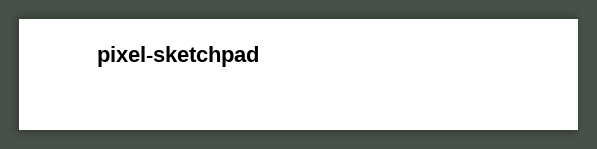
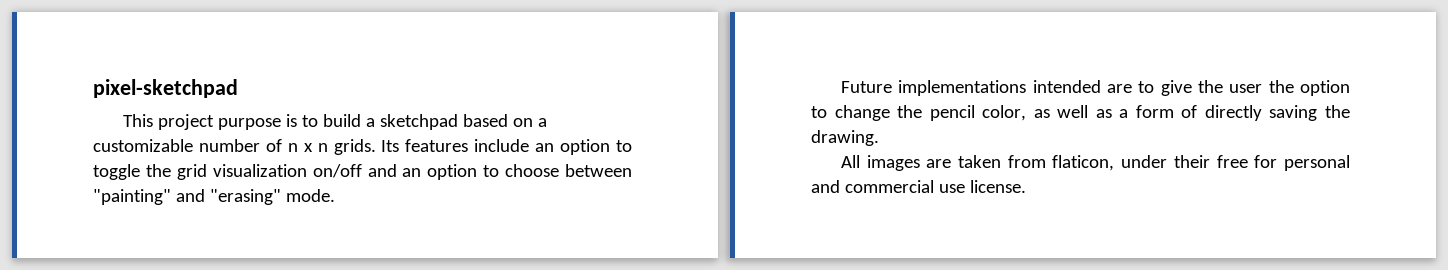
(259, 56) none -> [122,114,547,130] [93,139,632,155] [93,164,632,180] [93,189,335,205] [840,80,1350,96] [811,105,1350,121] [811,130,879,146] [840,155,1350,171] [811,180,1026,193] // This project purpose is to build a sketchpad based on a customizable number of n x n grids. Its features include an option to toggle the grid visualization on/off and an option to choose between "painting" and "erasing" mode. // Future implementations intended are to give the user the option to change the pencil color, as well as a form of directly saving the drawing. // All images are taken from flaticon, under their free for personal and commercial use license.

